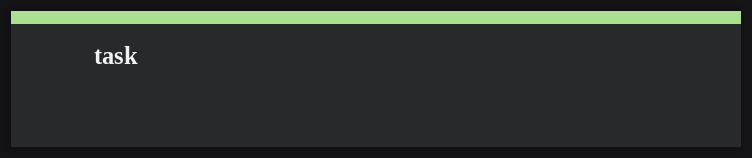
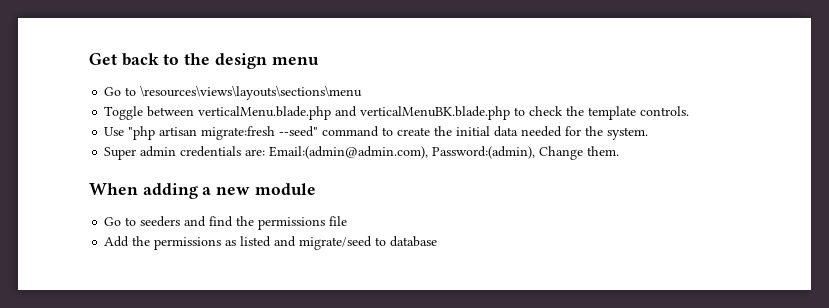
[94,46,138,64] task -> [89,53,319,69] [104,85,363,100] [104,106,690,120] [104,126,649,140] [104,146,620,160] [89,183,316,199] [104,216,348,230] [104,236,438,250] Get back to the design menu // Go to \resources\views\layouts\sections\menu // Toggle between verticalMenu.blade.php and verticalMenuBK.blade.php to check the template controls. // Use "php artisan migrate:fresh --seed" command to create the initial data needed for the system. // Super admin credentials are: Email:(admin@admin.com), Password:(admin), Change them. // When adding a new module // Go to seeders and find the permissions file // Add the permissions as listed and migrate/seed to database

